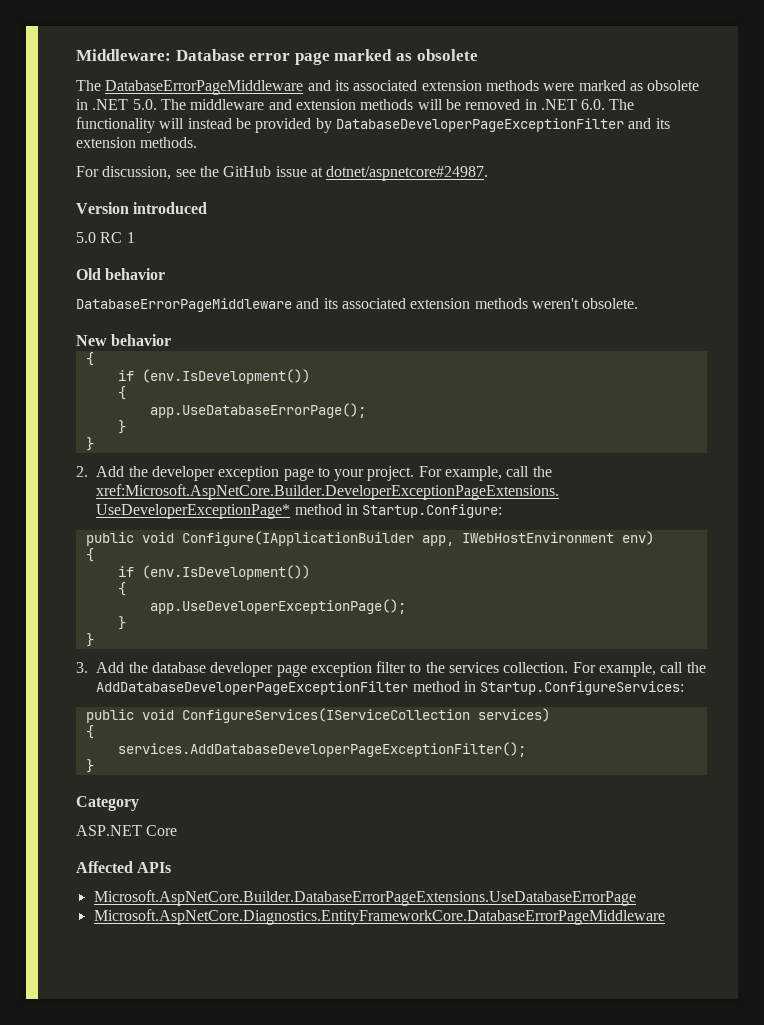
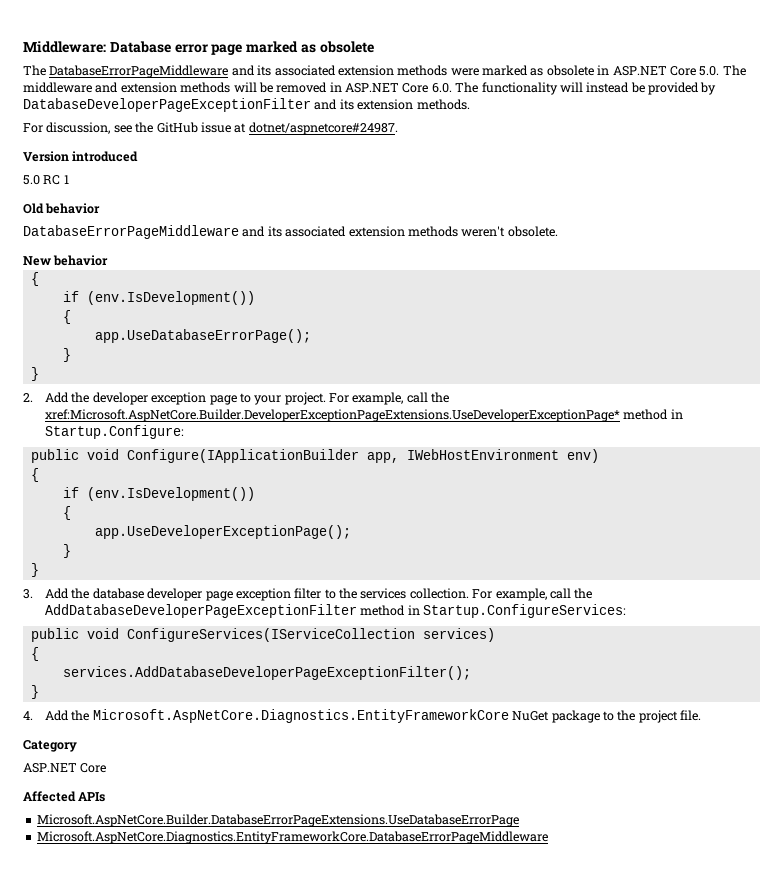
[92,99,129,110] .NET -> [612,66,696,76] ASP.NET Core
[540,99,577,110] .NET -> [345,83,429,93] ASP.NET Core
(94, 766) none -> [23,709,702,723] // 4. Add the Microsoft.AspNetCore.Diagnostics.EntityFrameworkCore NuGet package to the project file.

